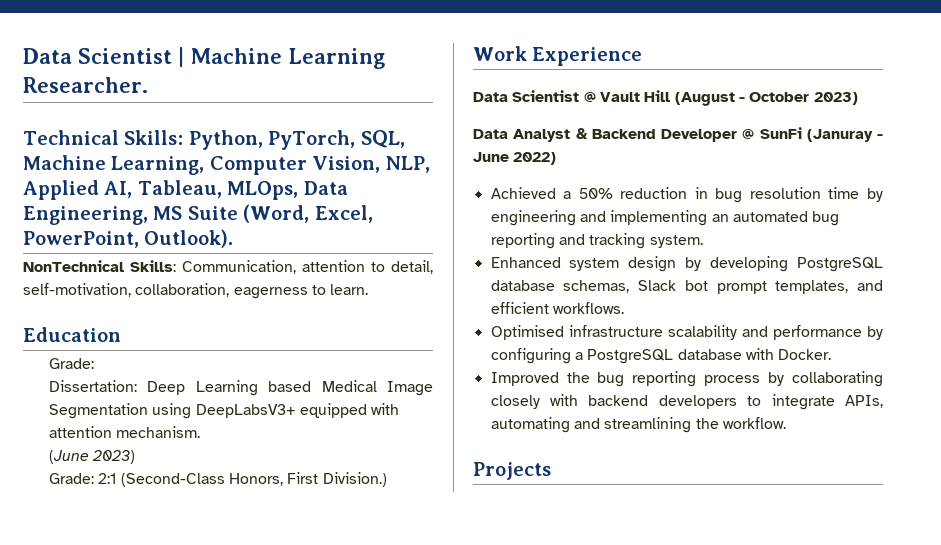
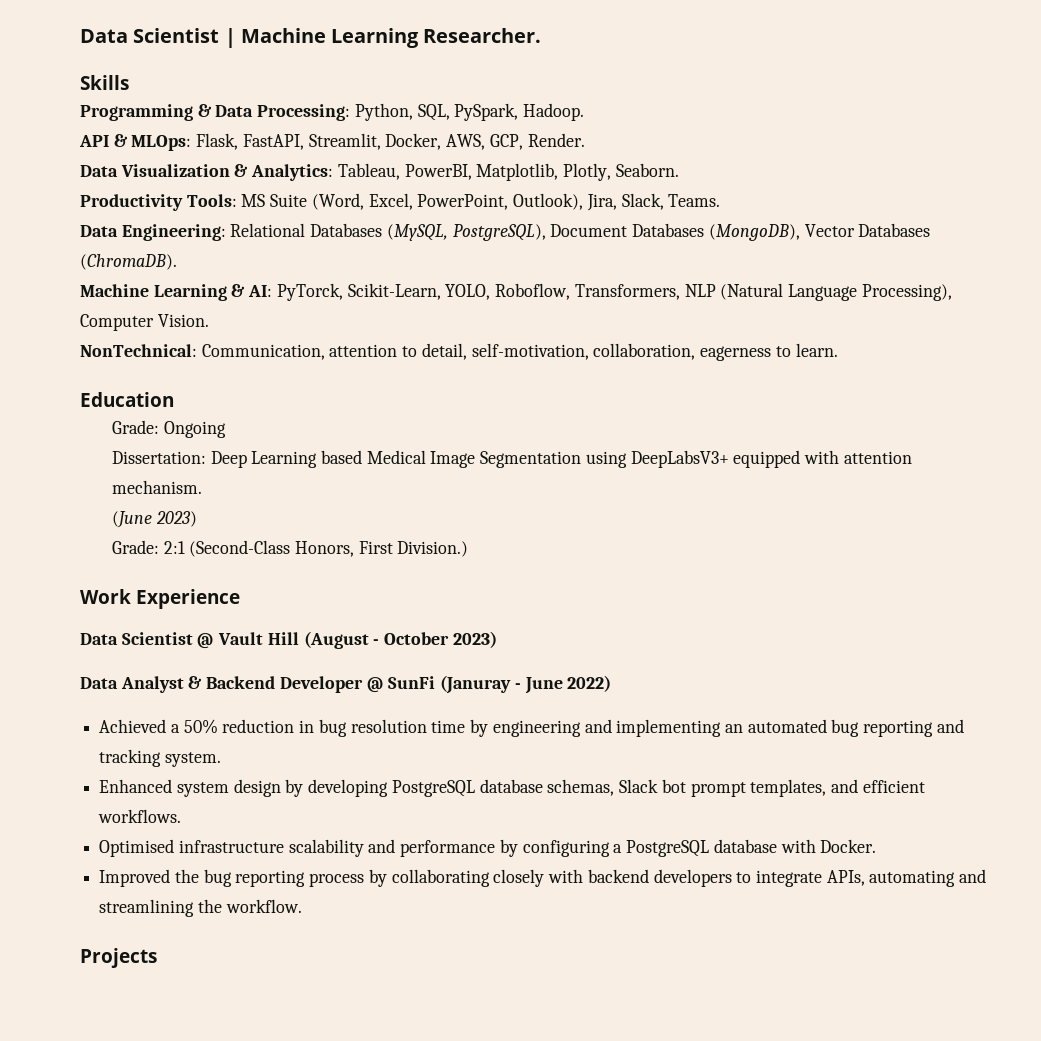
[23,130,405,150] [23,155,430,175] [23,180,348,200] [23,206,148,225] Technical Skills: Python, PyTorch, SQL, Machine Learning, Computer Vision, NLP, Applied AI, Tableau, MLOps, Data Engineering, -> [80,75,129,90] [80,103,585,121] [79,133,585,151] [80,163,679,181] [80,194,237,211] Skills // Programming & Data Processing: Python, SQL, PySpark, Hadoop. // API & MLOps: Flask, FastAPI, Streamlit, Docker, AWS, GCP, Render. // Data Visualization & Analytics: Tableau, PowerBI, Matplotlib, Plotly, Seaborn. // Productivity Tools:
[144,229,234,248] [23,260,176,272] Outlook). // NonTechnical Skills: -> [513,193,721,211] [80,223,931,241] [80,254,177,270] [80,283,952,301] [80,314,209,331] [80,344,197,357] Outlook), Jira, Slack, Teams. // Data Engineering: Relational Databases (MySQL, PostgreSQL), Document Databases (MongoDB), Vector Databases (ChromaDB). // Machine Learning & AI: PyTorck, Scikit-Learn, YOLO, Roboflow, Transformers, NLP (Natural Language Processing), Computer Vision. // NonTechnical:
(95, 363) none -> [163,421,226,438] Ongoing

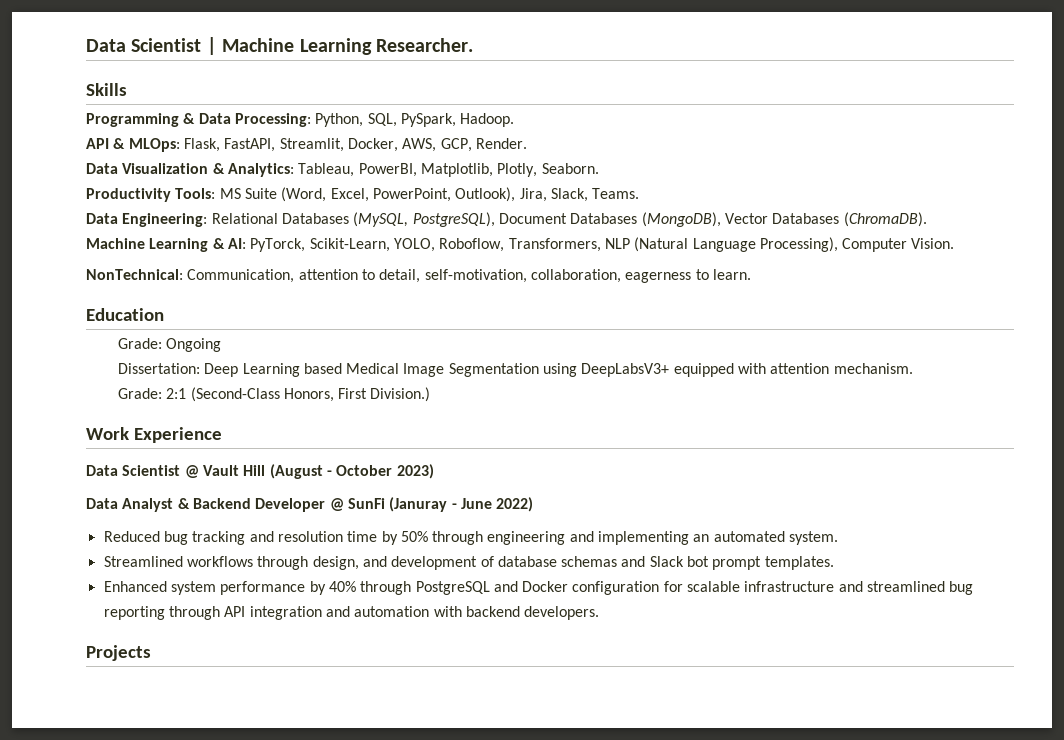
[111,511,197,528] // (June 2023) -> (913, 368) none
[99,719,347,737] Achieved a 50% reduction in bug -> [103,531,274,545] Reduced bug tracking and
(489, 728) none -> [400,531,484,545] 50% through
[831,719,964,737] [99,749,221,767] [99,779,925,797] [98,809,182,823] [99,839,877,857] [99,869,987,887] [99,899,302,917] bug reporting and tracking system. // Enhanced system design by developing PostgreSQL database schemas, Slack bot prompt templates, and efficient workflows. // Optimised infrastructure scalability and performance by configuring a PostgreSQL database with Docker. // Improved the bug reporting process by collaborating closely with backend developers to integrate APIs, automating and streamlining the workflow. -> [789,531,839,545] [103,556,834,570] [103,581,974,595] [103,606,600,620] system. // Streamlined workflows through design, and development of database schemas and Slack bot prompt templates. // Enhanced system performance by 40% through PostgreSQL and Docker configuration for scalable infrastructure and streamlined bug reporting through API integration and automation with backend developers.

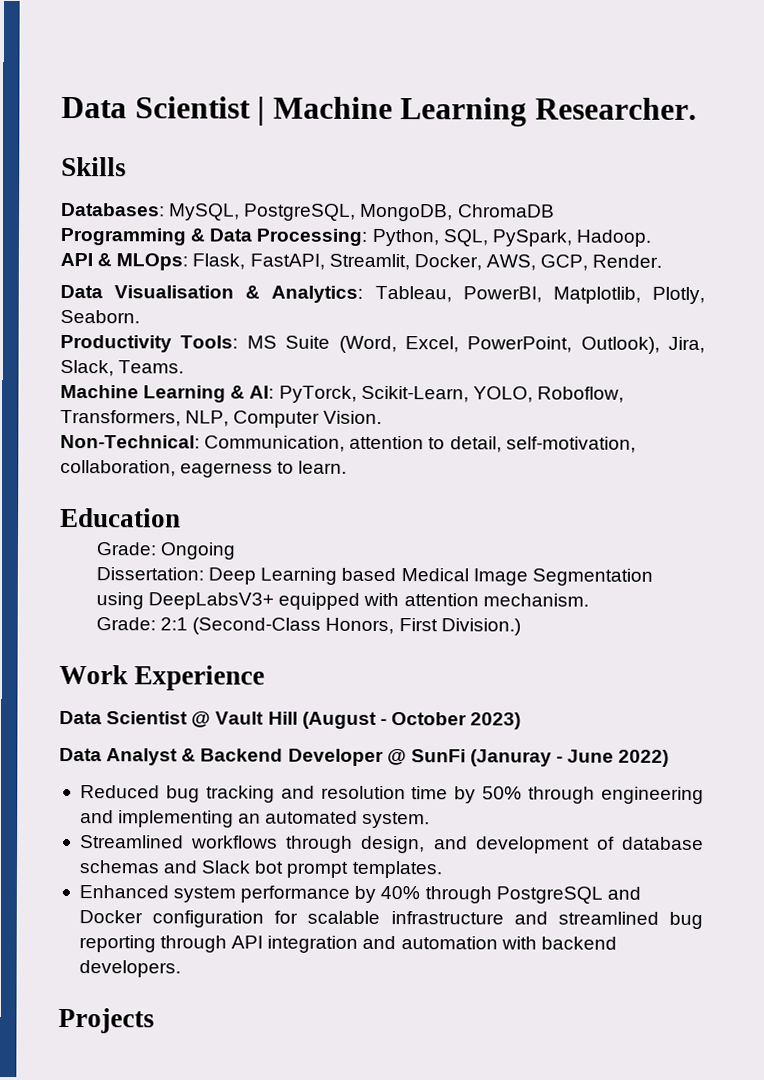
(127, 89) none -> [61,202,555,222] // Databases: MySQL, PostgreSQL, MongoDB, ChromaDB
[122,163,209,174] Visualization -> [114,285,235,299] Visualisation
[86,212,927,227] // Data Engineering: Relational Databases (MySQL, PostgreSQL), Document Databases (MongoDB), Vector Databases (ChromaDB). -> (185, 367) none
[604,237,838,252] NLP (Natural Language Processing), -> [185,410,230,427] NLP,
[86,269,183,280] NonTechnical: -> [60,434,200,449] Non-Technical:

